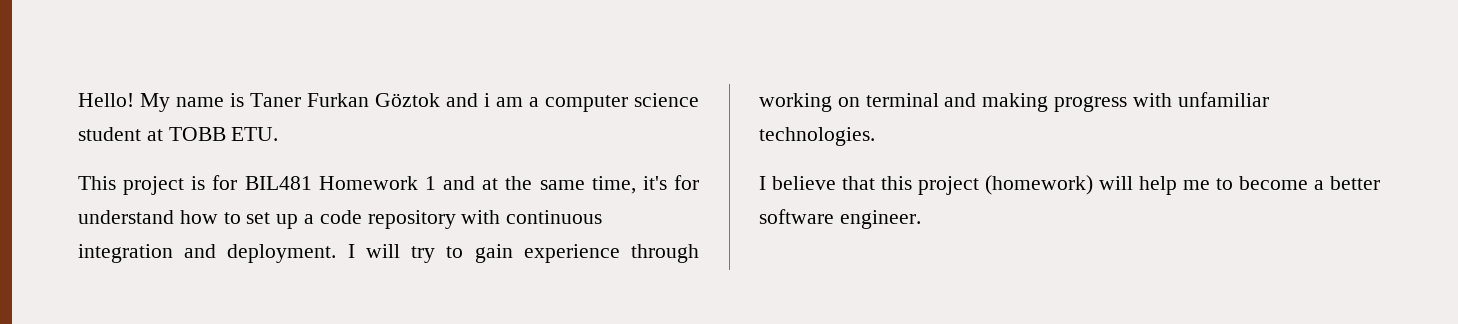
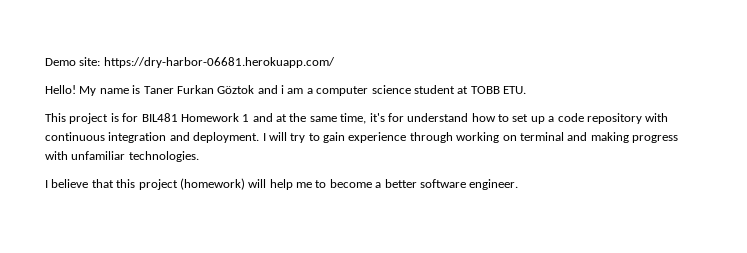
(78, 100) none -> [45,57,335,68] Demo site: https://dry-harbor-06681.herokuapp.com/ //

